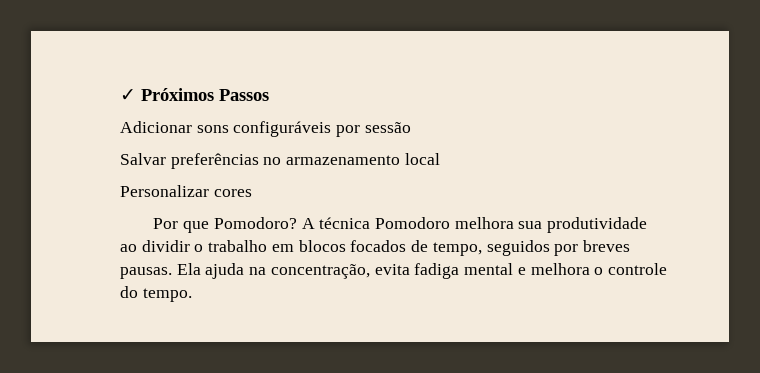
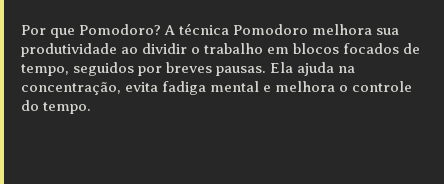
[120,88,269,101] [120,121,411,137] [120,153,440,169] [120,185,252,197] ✓ Próximos Passos // Adicionar sons configuráveis por sessão // Salvar preferências no armazenamento local // Personalizar cores // -> (21, 30) none

